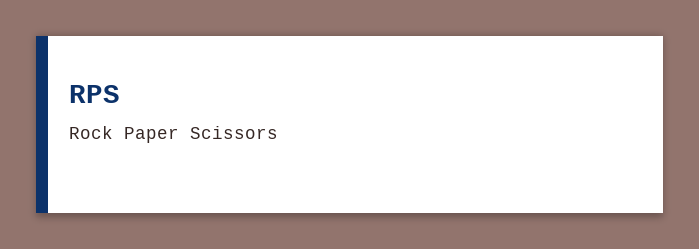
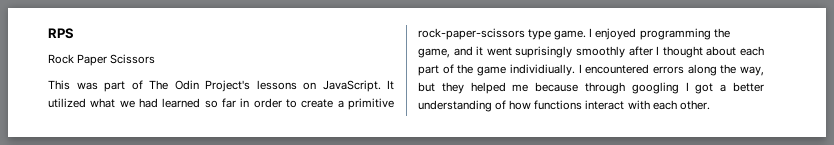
(278, 132) none -> [48,80,394,92] [48,98,394,110] [418,28,730,40] [418,46,764,58] [418,64,764,76] [418,82,764,94] [418,100,710,112] // This was part of The Odin Project's lessons on JavaScript. It utilized what we had learned so far in order to create a primitive rock-paper-scissors type game. I enjoyed programming the game, and it went suprisingly smoothly after I thought about each part of the game individiually. I encountered errors along the way, but they helped me because through googling I got a better understanding of how functions interact with each other.

